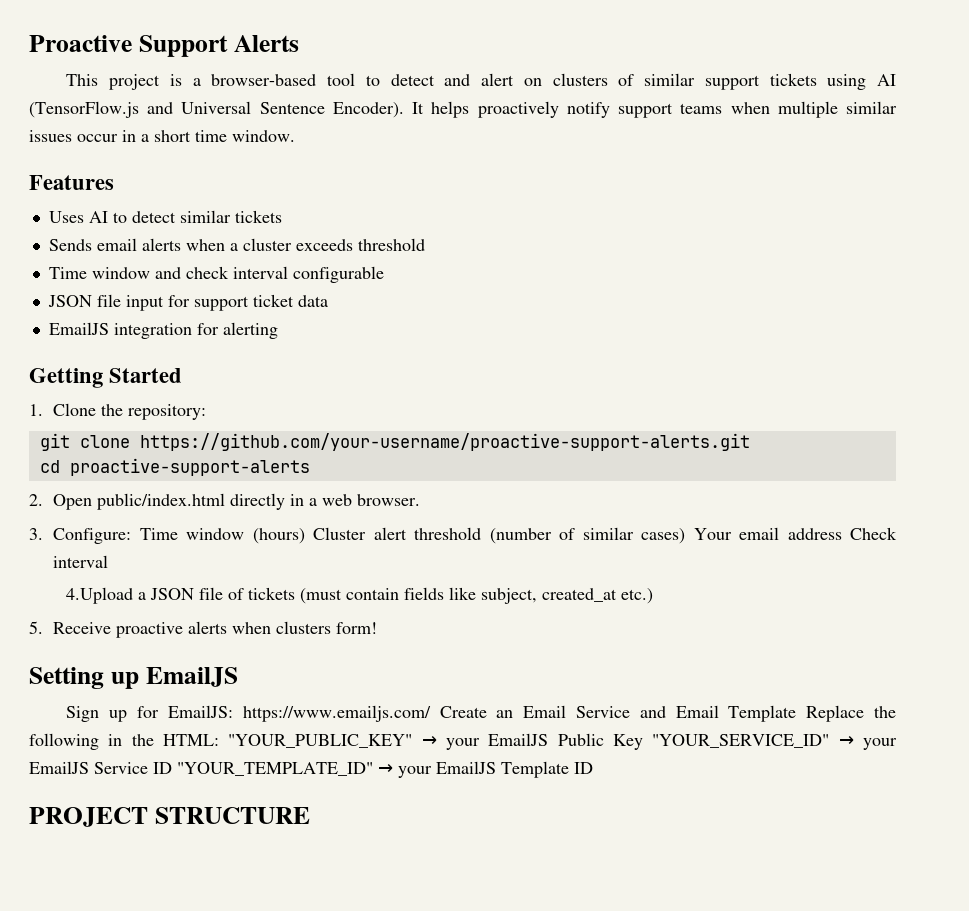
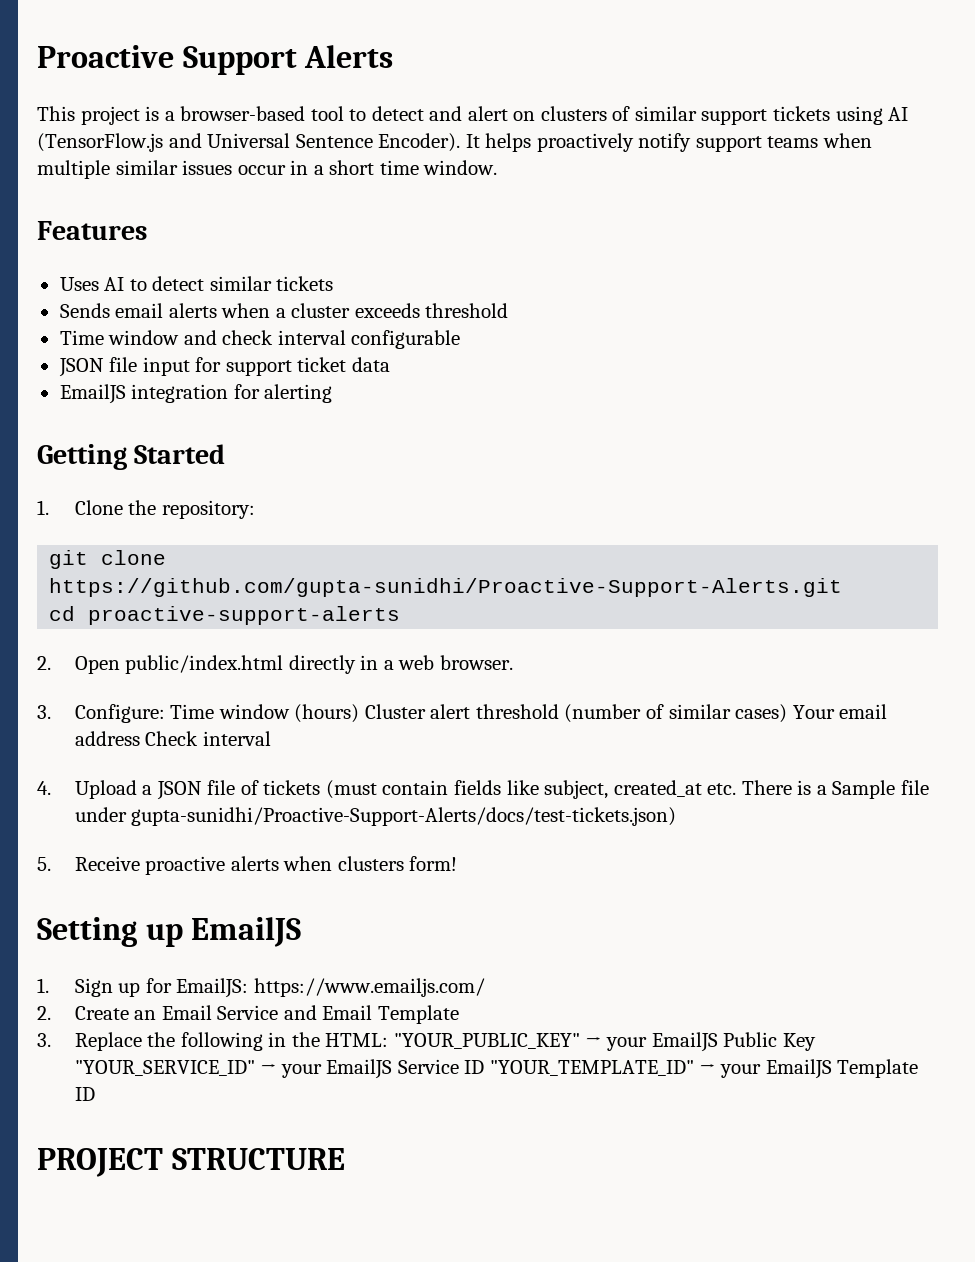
[139,433,750,451] https://github.com/your-username/proactive-support-alerts.git -> [49,578,843,597] https://github.com/gupta-sunidhi/Proactive-Support-Alerts.git
[66,587,134,604] 4.Upload -> [37,780,137,799] 4. Upload
[621,588,654,604] etc.) -> [707,780,929,799] [74,807,677,826] etc. There is a Sample file under gupta-sunidhi/Proactive-Support-Alerts/docs/test-tickets.json)
(238, 677) none -> [37,978,49,993] 1.
(431, 713) none -> [37,1006,51,1020] // 2.
(797, 713) none -> [37,1033,51,1047] // 3.

